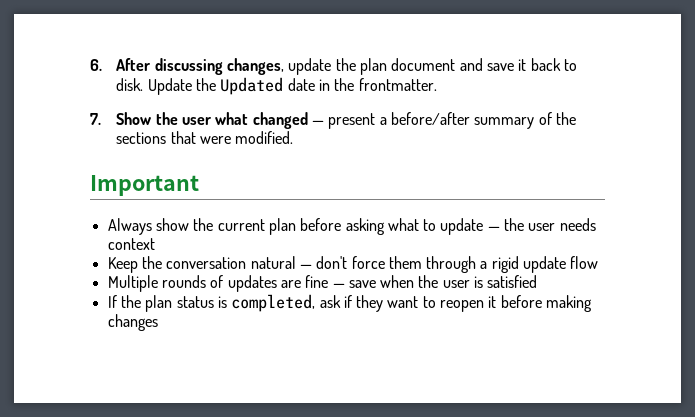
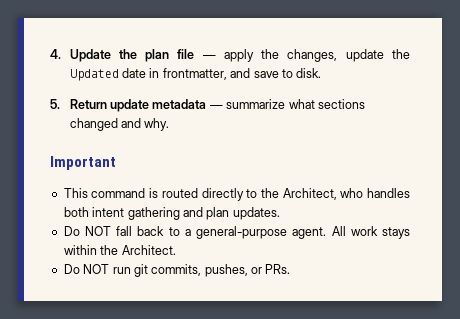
[90,58,577,75] [116,77,437,95] [90,112,576,129] [116,131,294,144] [90,175,199,196] [107,218,596,235] [107,238,155,250] [107,256,599,273] [107,275,538,292] [107,294,593,312] [107,314,158,331] 6. After discussing changes, update the plan document and save it back to disk. Update the Updated date in the frontmatter. // 7. Show the user what changed — present a before/after summary of the sections that were modified. // Important // Always show the current plan before asking what to update — the user needs context // Keep the conversation natural — don't force them through a rigid update flow // Multiple rounds of updates are fine — save when the user is satisfied // If the plan status is completed, ask if they want to reopen it before making changes -> [50,49,410,62] [69,68,322,81] [50,99,365,112] [69,118,170,131] [50,156,116,170] [63,188,411,201] [63,207,280,220] [63,226,410,239] [63,245,176,255] [63,264,291,277] 4. Update the plan file — apply the changes, update the Updated date in frontmatter, and save to disk. // 5. Return update metadata — summarize what sections changed and why. // Important // This command is routed directly to the Architect, who handles both intent gathering and plan updates. // Do NOT fall back to a general-purpose agent. All work stays within the Architect. // Do NOT run git commits, pushes, or PRs.

